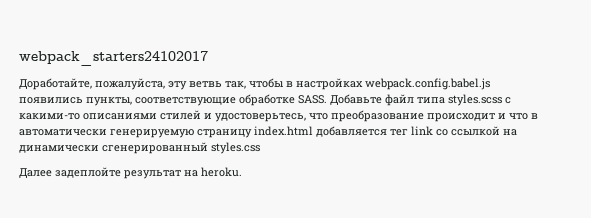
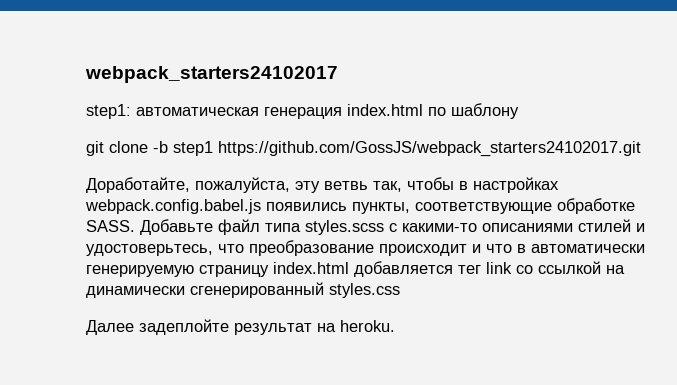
(208, 58) none -> [86,103,519,119] [86,141,641,157] // step1: автоматическая генерация index.html по шаблону // git clone -b step1 https://github.com/GossJS/webpack_starters24102017.git

